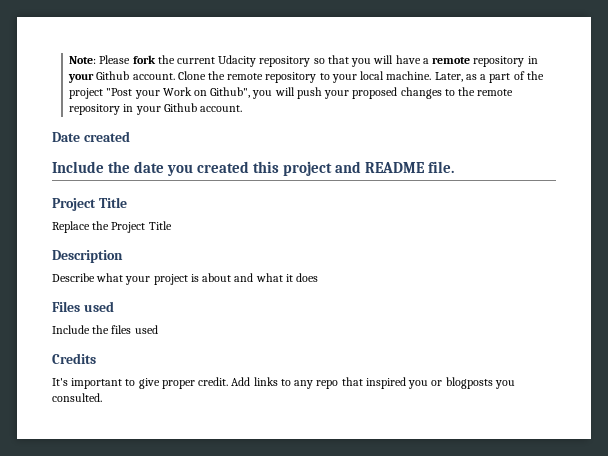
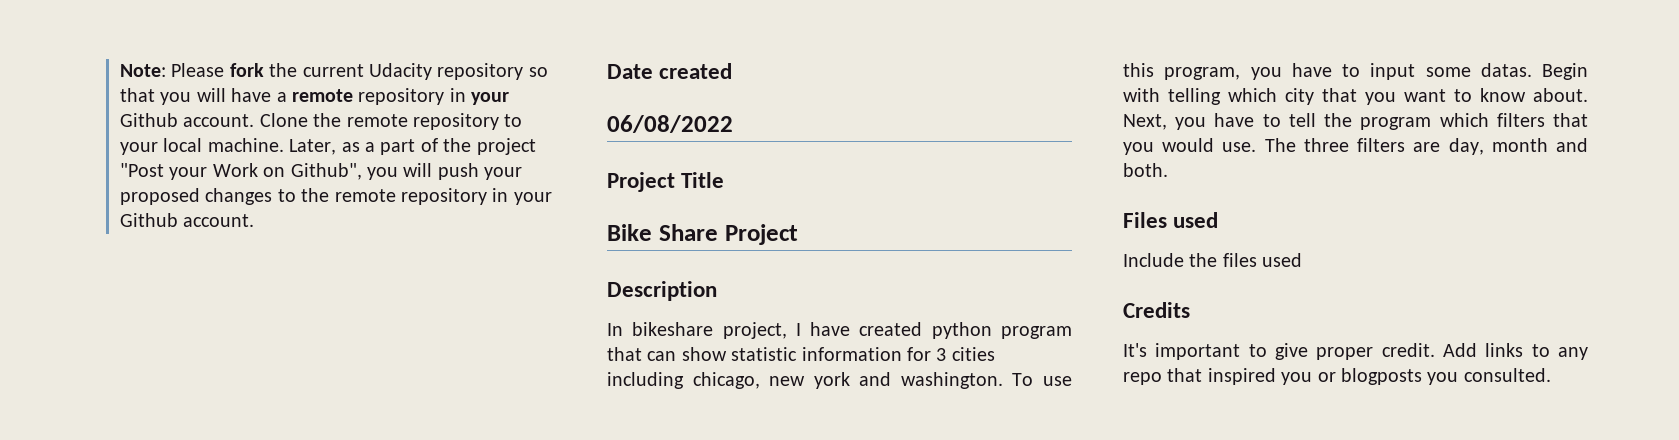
[52,161,455,176] [52,197,127,211] [52,221,172,233] Include the date you created this project and README file. // Project Title // Replace the Project Title -> [607,115,733,133] [607,172,725,192] [607,224,798,245] 06/08/2022 // Project Title // Bike Share Project
[52,273,319,285] Describe what your project is about and what it does -> [607,322,1072,339] [607,347,995,361] [607,372,1072,389] [1123,63,1588,80] [1123,88,1588,105] [1123,113,1588,130] [1123,138,1588,155] [1123,163,1168,177] In bikeshare project, I have created python program that can show statistic information for 3 cities including chicago, new york and washington. To use this program, you have to input some datas. Begin with telling which city that you want to know about. Next, you have to tell the program which filters that you would use. The three filters are day, month and both.

